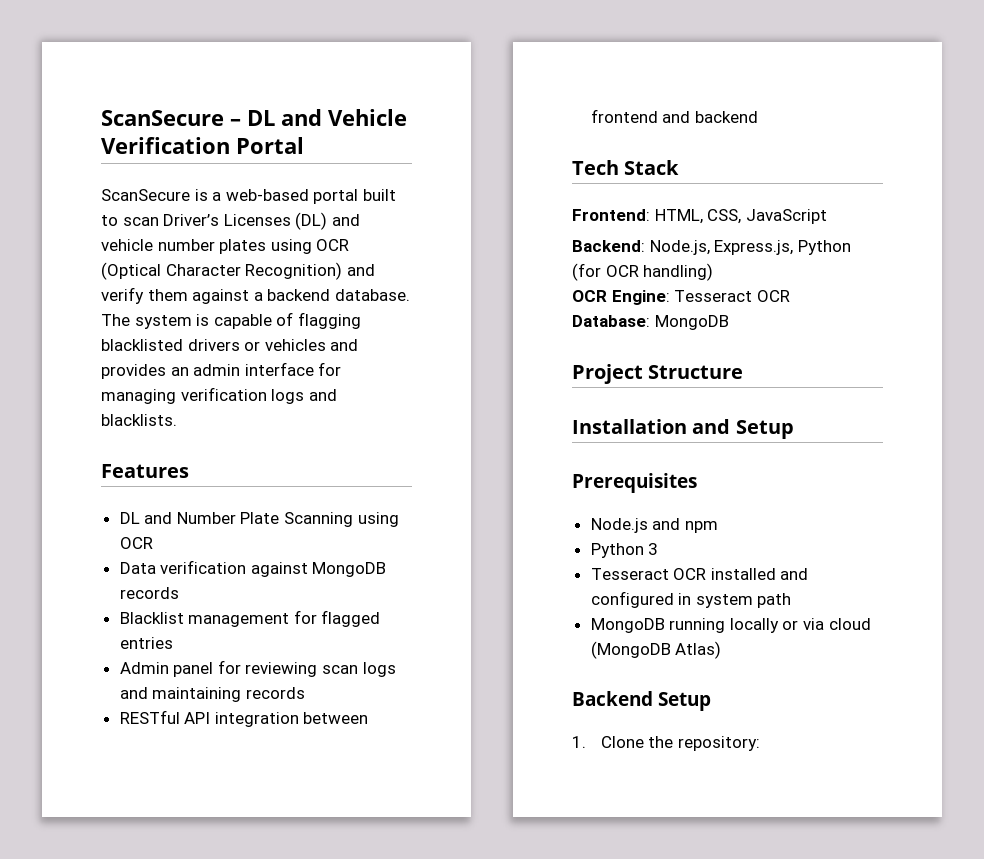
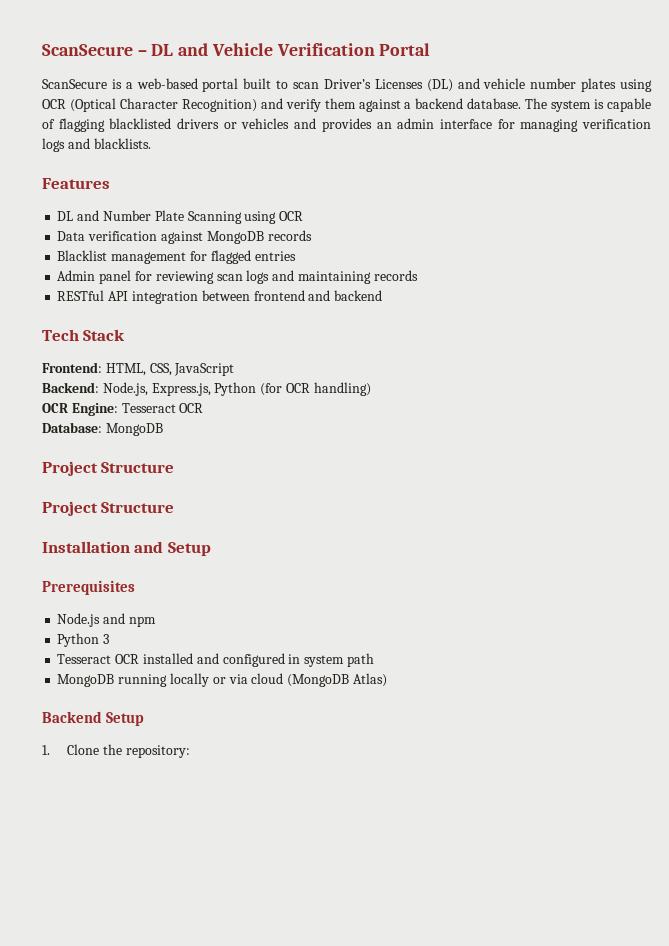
(744, 372) none -> [42,501,175,516] // Project Structure

